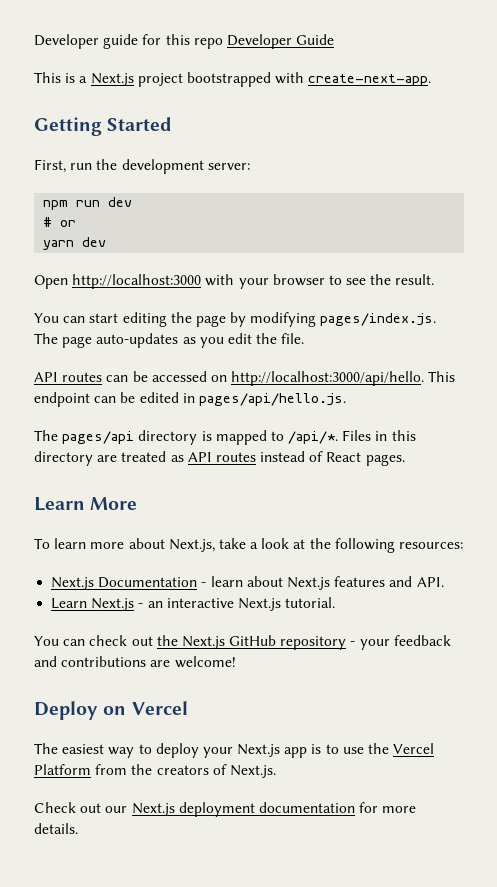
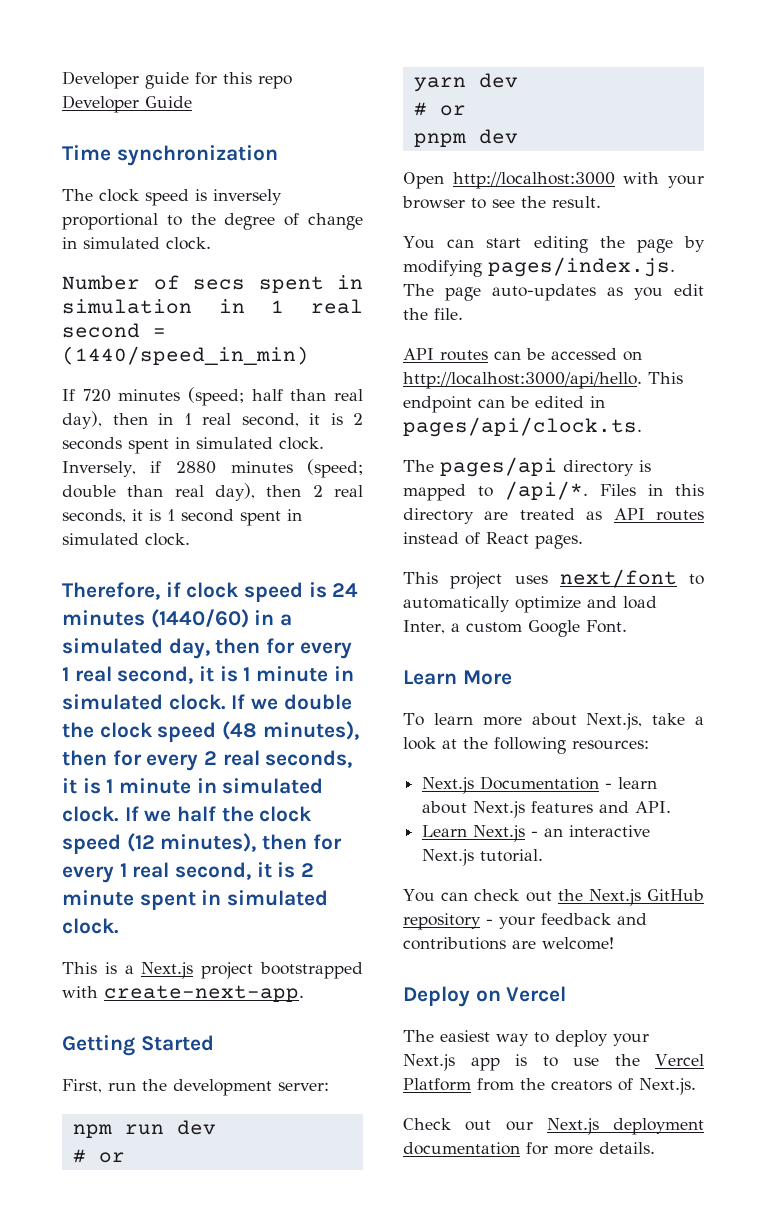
(335, 39) none -> [62,145,278,166] [62,189,282,206] [62,213,363,230] [62,237,211,250] [62,275,363,293] [62,299,363,314] [62,323,166,338] [62,346,309,365] [62,387,363,406] [62,411,363,429] [62,437,324,454] [62,459,363,478] [62,483,363,501] [62,509,302,526] [62,533,190,546] [62,582,359,602] [62,609,293,628] [62,638,352,659] [62,666,354,684] [62,694,352,710] [62,721,359,742] [62,750,353,771] [62,778,324,794] [62,806,313,822] [62,833,342,854] [62,862,315,883] [62,890,329,910] [62,918,119,934] // Time synchronization // The clock speed is inversely proportional to the degree of change in simulated clock. // Number of secs spent in simulation in 1 real second = (1440/speed_in_min) // If 720 minutes (speed; half than real day), then in 1 real second, it is 2 seconds spent in simulated clock. Inversely, if 2880 minutes (speed; double than real day), then 2 real seconds, it is 1 second spent in simulated clock. // Therefore, if clock speed is 24 minutes (1440/60) in a simulated day, then for every 1 real second, it is 1 minute in simulated clock. If we double the clock speed (48 minutes), then for every 2 real seconds, it is 1 minute in simulated clock. If we half the clock speed (12 minutes), then for every 1 real second, it is 2 minute spent in simulated clock.
(107, 242) none -> [413,102,466,116] [413,129,518,147] // # or // pnpm dev
[198,393,346,406] pages/api/hello.js. -> [403,417,642,437] pages/api/clock.ts.
(405, 460) none -> [403,569,704,589] [403,596,657,613] [403,620,627,637] // This project uses next/font to automatically optimize and load Inter, a custom Google Font.

